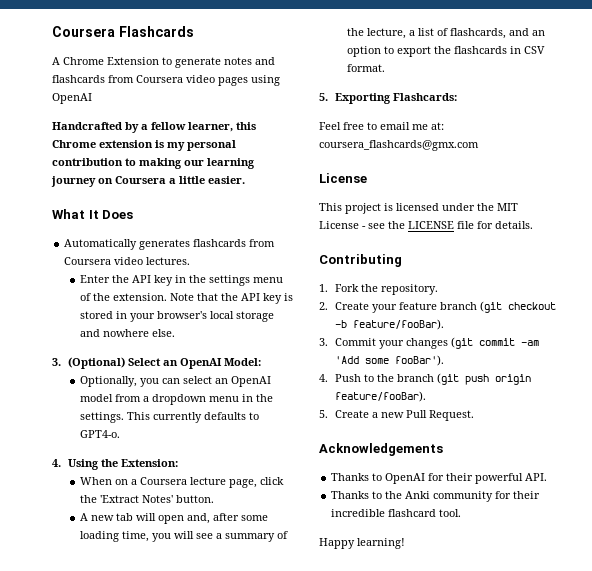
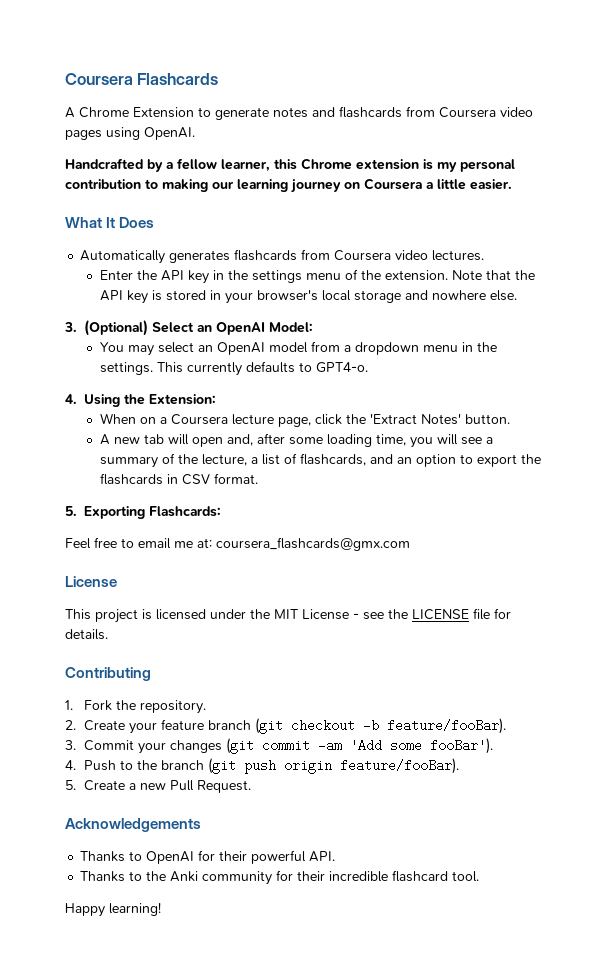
[52,93,92,104] OpenAI -> [144,127,195,140] OpenAI.
[79,376,180,387] Optionally, you can -> [99,342,154,356] You may

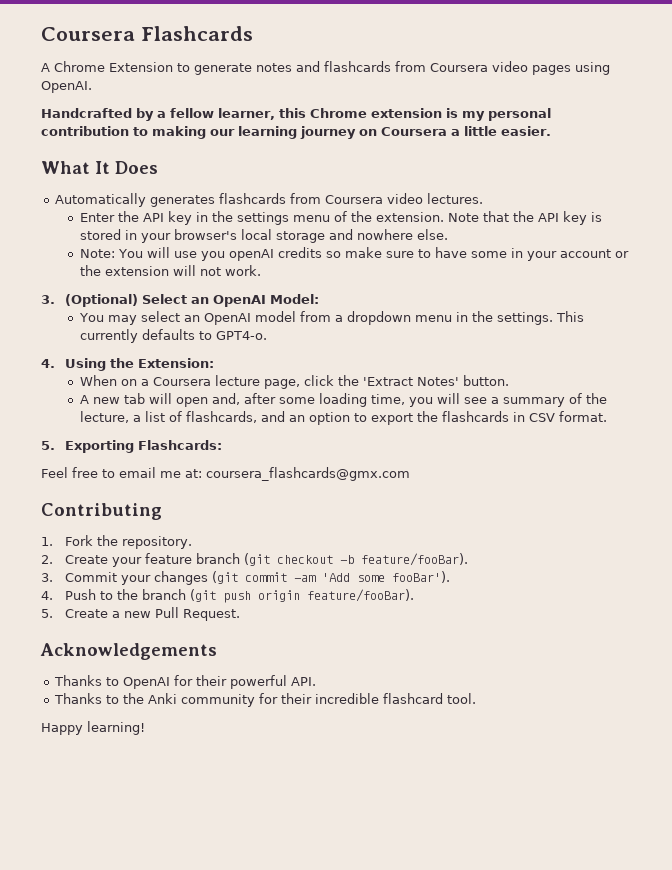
(517, 295) none -> [79,247,629,261] [79,265,261,276] // Note: You will use you openAI credits so make sure to have some in your account or the extension will not work.
[65,576,117,587] [65,608,511,623] [65,629,108,640] // License // This project is licensed under the MIT License - see the LICENSE file for details. -> (410, 474) none

